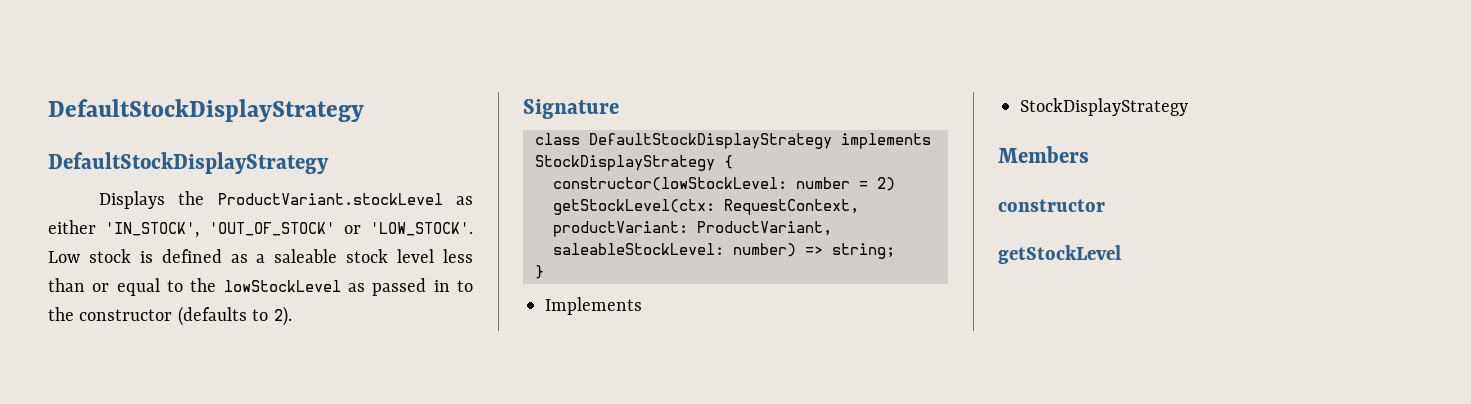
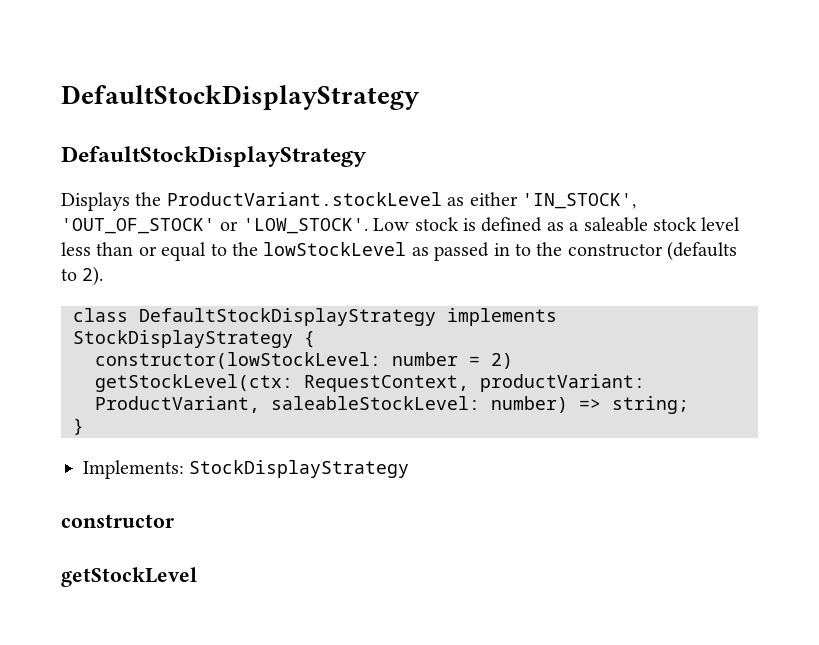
[523,99,619,119] // Signature -> (104, 276) none
[545,297,642,315] [1020,98,1188,116] [998,146,1089,163] Implements // StockDisplayStrategy // Members -> [83,460,410,479] Implements: StockDisplayStrategy

